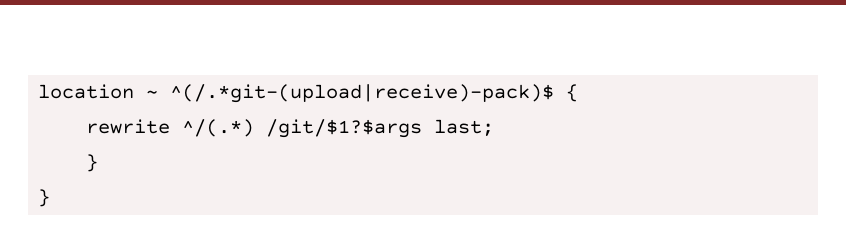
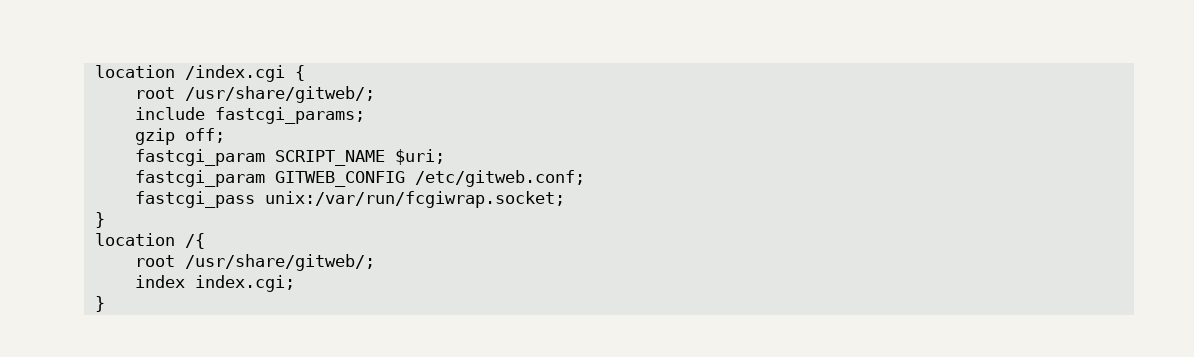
[37,84,554,103] location ~ ^(/.*git-(upload|receive)-pack)$ -> [95,65,286,82] location /index.cgi
[85,119,494,138] [85,154,98,172] rewrite ^/(.*) /git/$1?$args last; // } -> [135,86,376,103] [135,107,366,124] [135,128,226,145] [135,149,446,166] [135,170,586,187] [135,191,566,208] [95,212,106,228] [95,233,206,249] [135,254,376,271] [135,275,296,292] root /usr/share/gitweb/; // include fastcgi_params; // gzip off; // fastcgi_param SCRIPT_NAME $uri; // fastcgi_param GITWEB_CONFIG /etc/gitweb.conf; // fastcgi_pass unix:/var/run/fcgiwrap.socket; // } // location /{ // root /usr/share/gitweb/; // index index.cgi;

